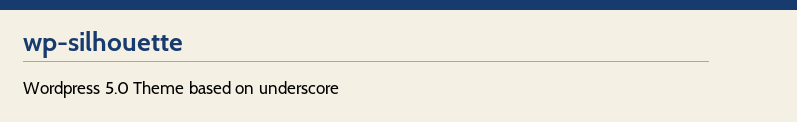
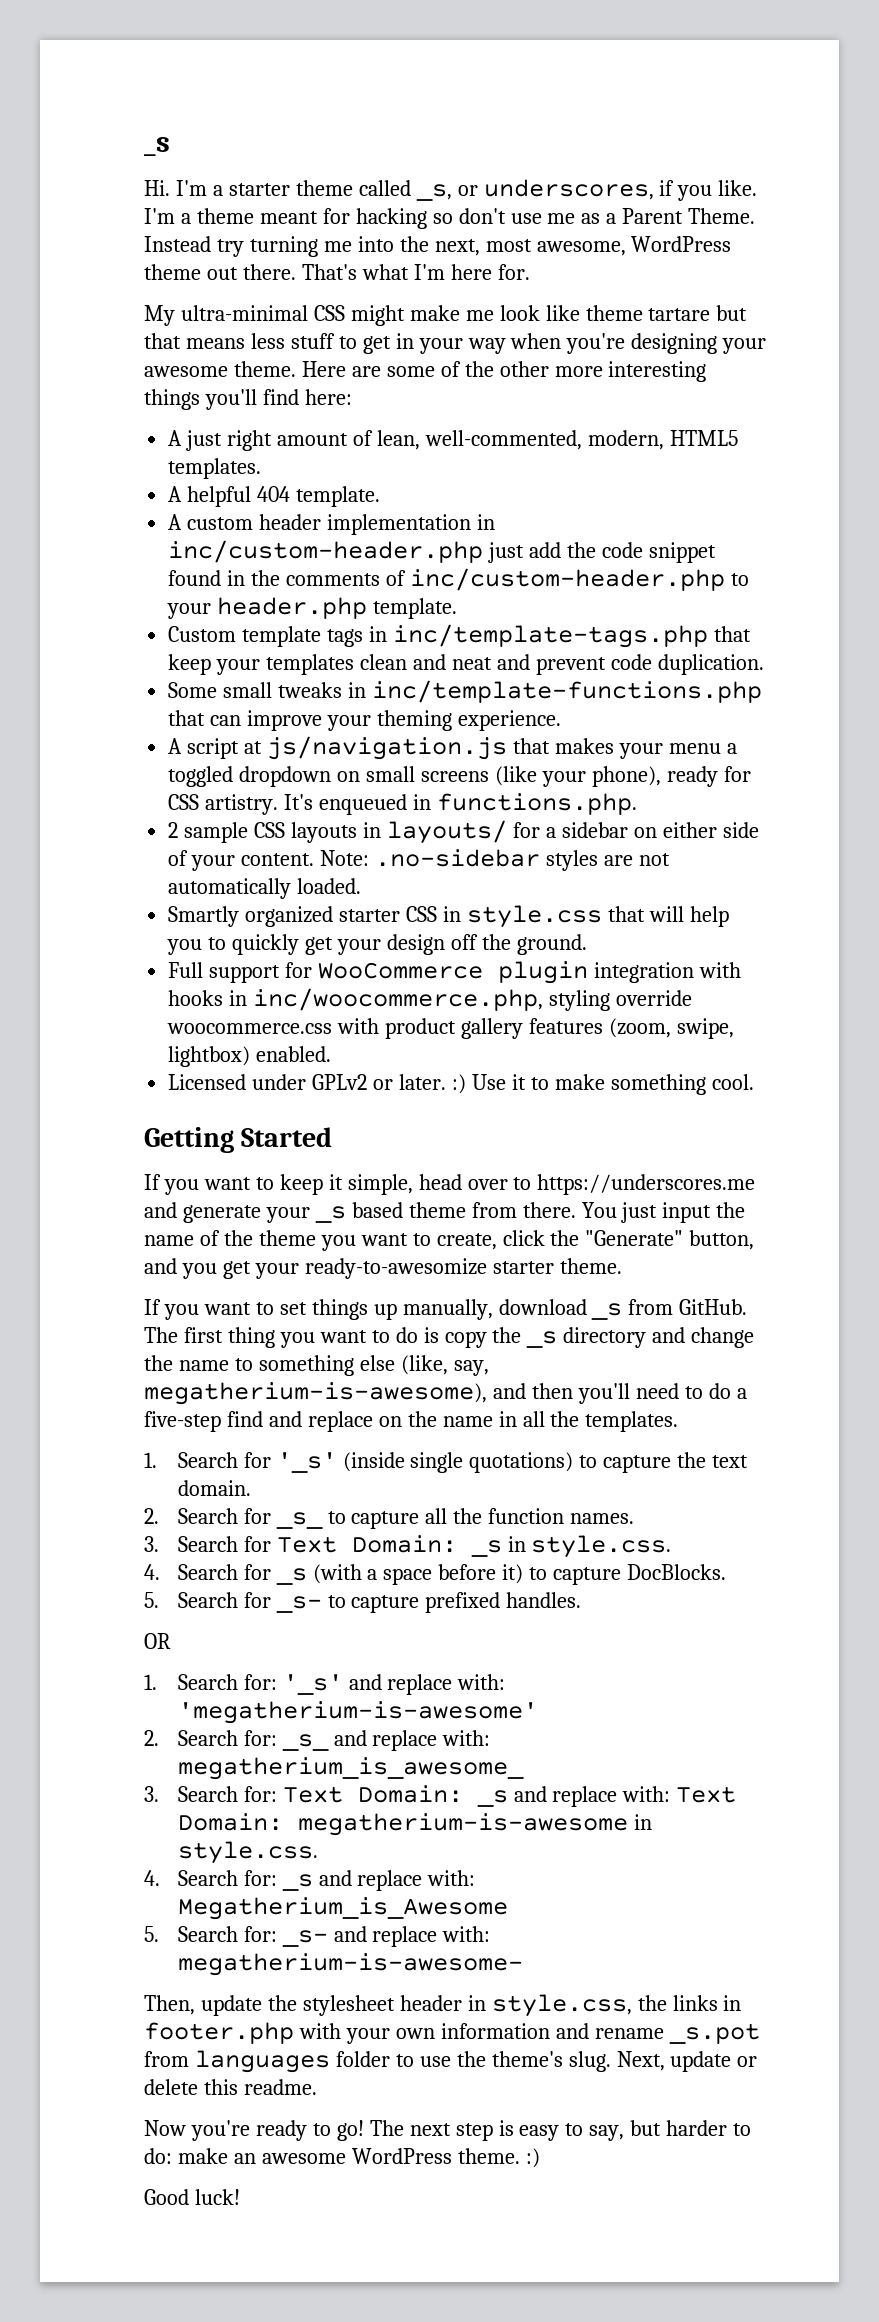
[23,31,183,58] [23,81,339,98] wp-silhouette // Wordpress 5.0 Theme based on underscore -> [144,137,170,156] [144,179,758,201] [144,208,756,229] [144,236,732,257] [144,264,530,280] [144,305,748,326] [144,333,767,354] [144,361,707,382] [144,389,352,410] [168,430,738,451] [168,458,262,479] [168,486,381,507] [168,514,495,535] [168,540,716,563] [168,568,749,591] [167,597,458,619] [168,624,751,648] [168,654,764,675] [168,680,762,703] [168,710,561,731] [168,736,737,760] [168,766,751,787] [168,793,637,815] [168,820,759,844] [168,849,670,871] [168,878,362,899] [168,905,729,928] [167,934,587,955] [168,961,741,984] [168,988,692,1011] [167,1018,734,1039] [168,1046,332,1067] [168,1074,754,1095] [144,1127,333,1153] [144,1174,756,1195] [144,1202,746,1223] [144,1230,755,1251] [144,1258,622,1279] [144,1299,748,1320] [144,1327,755,1348] [144,1355,489,1376] [144,1382,747,1405] [144,1411,679,1432] [144,1452,749,1473] [177,1480,251,1496] [144,1508,635,1529] [144,1535,672,1558] [144,1564,727,1585] [144,1592,582,1613] [144,1633,171,1649] [144,1674,506,1695] [177,1701,538,1724] [144,1730,491,1751] [177,1757,524,1780] [144,1785,737,1807] [177,1813,652,1836] [177,1841,318,1864] [144,1870,476,1891] [177,1897,508,1920] [144,1926,491,1947] [177,1953,523,1976] [144,1994,742,2017] [144,2022,760,2044] [144,2050,758,2073] [144,2079,317,2095] [144,2120,752,2141] [144,2148,540,2168] [144,2189,240,2205] _s // Hi. I'm a starter theme called _s, or underscores, if you like. I'm a theme meant for hacking so don't use me as a Parent Theme. Instead try turning me into the next, most awesome, WordPress theme out there. That's what I'm here for. // My ultra-minimal CSS might make me look like theme tartare but that means less stuff to get in your way when you're designing your awesome theme. Here are some of the other more interesting things you'll find here: // A just right amount of lean, well-commented, modern, HTML5 templates. // A helpful 404 template. // A custom header implementation in inc/custom-header.php just add the code snippet found in the comments of inc/custom-header.php to your header.php template. // Custom template tags in inc/template-tags.php that keep your templates clean and neat and prevent code duplication. // Some small tweaks in inc/template-functions.php that can improve your theming experience. // A script at js/navigation.js that makes your menu a toggled dropdown on small screens (like your phone), ready for CSS artistry. It's enqueued in functions.php. // 2 sample CSS layouts in layouts/ for a sidebar on either side of your content. Note: .no-sidebar styles are not automatically loaded. // Smartly organized starter CSS in style.css that will help you to quickly get your design off the ground. // Full support for WooCommerce plugin integration with hooks in inc/woocommerce.php, styling override woocommerce.css with product gallery features (zoom, swipe, lightbox) enabled. // Licensed under GPLv2 or later. :) Use it to make something cool. // Getting Started // If you want to keep it simple, head over to https://underscores.me and generate your _s based theme from there. You just input the name of the theme you want to create, click the "Generate" button, and you get your ready-to-awesomize starter theme. // If you want to set things up manually, download _s from GitHub. The first thing you want to do is copy the _s directory and change the name to something else (like, say, megatherium-is-awesome), and then you'll need to do a five-step find and replace on the name in all the templates. // 1. Search for '_s' (inside single quotations) to capture the text domain. // 2. Search for _s_ to capture all the function names. // 3. Search for Text Domain: _s in style.css. // 4. Search for _s (with a space before it) to capture DocBlocks. // 5. Search for _s- to capture prefixed handles. // OR // 1. Search for: '_s' and replace with: 'megatherium-is-awesome' // 2. Search for: _s_ and replace with: megatherium_is_awesome_ // 3. Search for: Text Domain: _s and replace with: Text Domain: megatherium-is-awesome in style.css. // 4. Search for: _s and replace with: Megatherium_is_Awesome // 5. Search for: _s- and replace with: megatherium-is-awesome- // Then, update the stylesheet header in style.css, the links in footer.php with your own information and rename _s.pot from languages folder to use the theme's slug. Next, update or delete this readme. // Now you're ready to go! The next step is easy to say, but harder to do: make an awesome WordPress theme. :) // Good luck!

